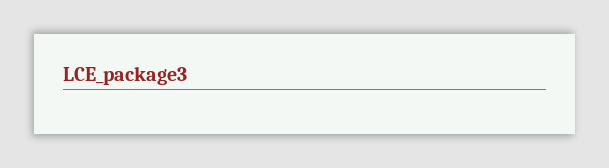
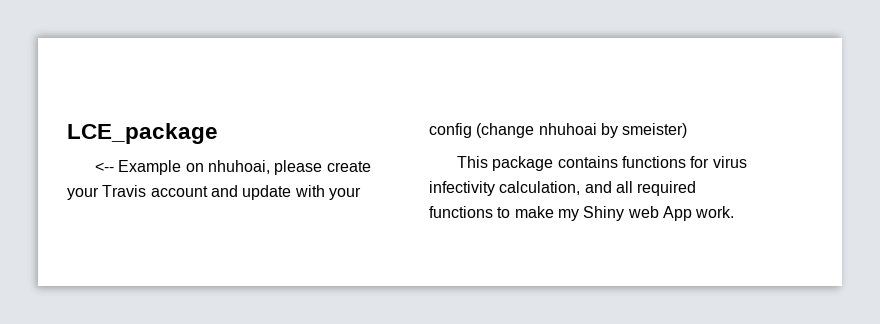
[63,66,187,85] LCE_package3 -> [67,123,218,144] [95,160,371,175] [67,185,361,200] [429,123,688,138] [457,156,747,171] [429,181,697,196] [429,206,735,221] LCE_package // <-- Example on nhuhoai, please create your Travis account and update with your config (change nhuhoai by smeister) // This package contains functions for virus infectivity calculation, and all required functions to make my Shiny web App work.

